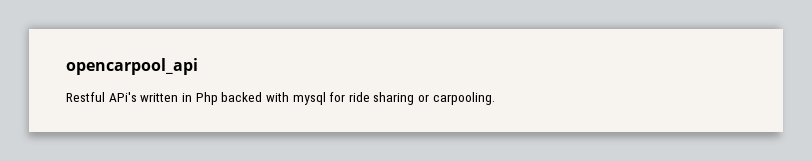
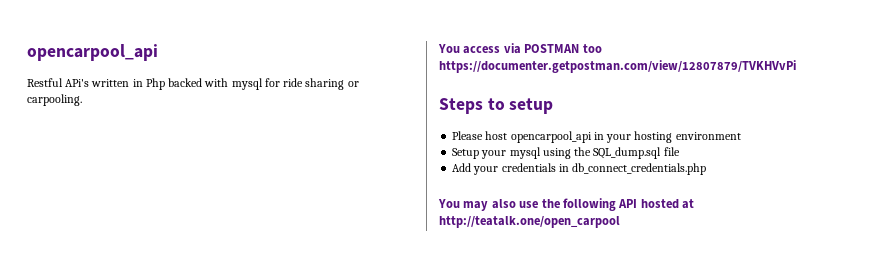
(495, 98) none -> [438,43,602,54] [439,60,796,73] [439,98,554,114] [452,131,741,143] [452,147,680,159] [452,163,707,175] [438,198,694,211] [439,216,620,228] // You access via POSTMAN too https://documenter.getpostman.com/view/12807879/TVKHVvPi // Steps to setup // Please host opencarpool_api in your hosting environment // Setup your mysql using the SQL_dump.sql file // Add your credentials in db_connect_credentials.php // You may also use the following API hosted at http://teatalk.one/open_carpool

